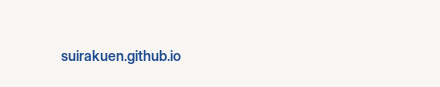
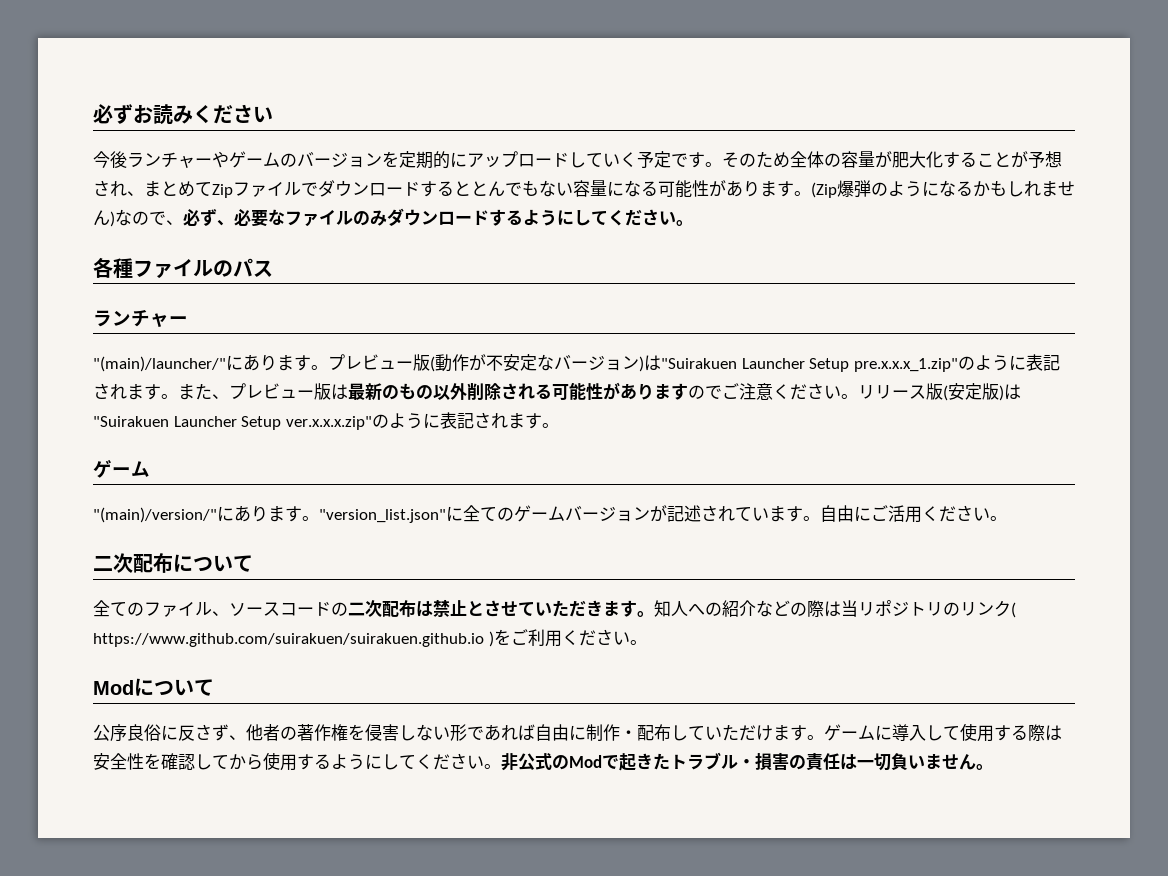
[61,50,181,64] suirakuen.github.io -> [93,104,273,124] [93,151,1062,169] [93,180,1075,198] [93,208,693,227] [93,257,273,279] [93,309,188,327] [93,354,1060,372] [93,382,1021,401] [93,412,559,430] [93,460,150,478] [93,505,1007,523] [93,553,253,573] [93,599,1016,618] [93,629,647,647] [93,678,214,696] [93,723,1062,742] [93,752,993,771] 必ずお読みください // 今後ランチャーやゲームのバージョンを定期的にアップロードしていく予定です。そのため全体の容量が肥大化することが予想され、まとめてZipファイルでダウンロードするととんでもない容量になる可能性があります。(Zip爆弾のようになるかもしれません)なので、必ず、必要なファイルのみダウンロードするようにしてください。 // 各種ファイルのパス // ランチャー // "(main)/launcher/"にあります。プレビュー版(動作が不安定なバージョン)は"Suirakuen Launcher Setup pre.x.x.x_1.zip"のように表記されます。また、プレビュー版は最新のもの以外削除される可能性がありますのでご注意ください。リリース版(安定版)は"Suirakuen Launcher Setup ver.x.x.x.zip"のように表記されます。 // ゲーム // "(main)/version/"にあります。"version_list.json"に全てのゲームバージョンが記述されています。自由にご活用ください。 // 二次配布について // 全てのファイル、ソースコードの二次配布は禁止とさせていただきます。知人への紹介などの際は当リポジトリのリンク( https://www.github.com/suirakuen/suirakuen.github.io )をご利用ください。 // Modについて // 公序良俗に反さず、他者の著作権を侵害しない形であれば自由に制作・配布していただけます。ゲームに導入して使用する際は安全性を確認してから使用するようにしてください。非公式のModで起きたトラブル・損害の責任は一切負いません。

